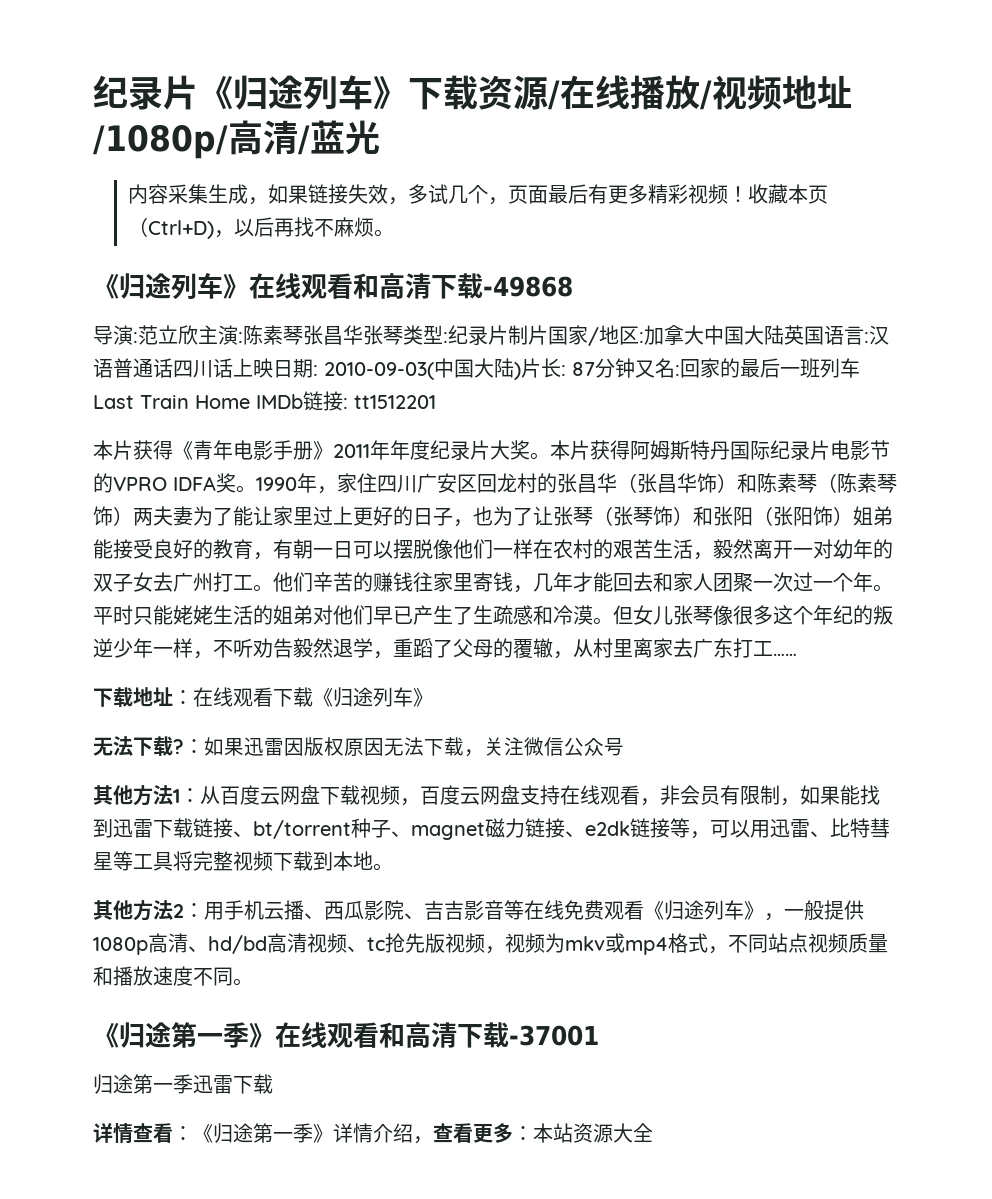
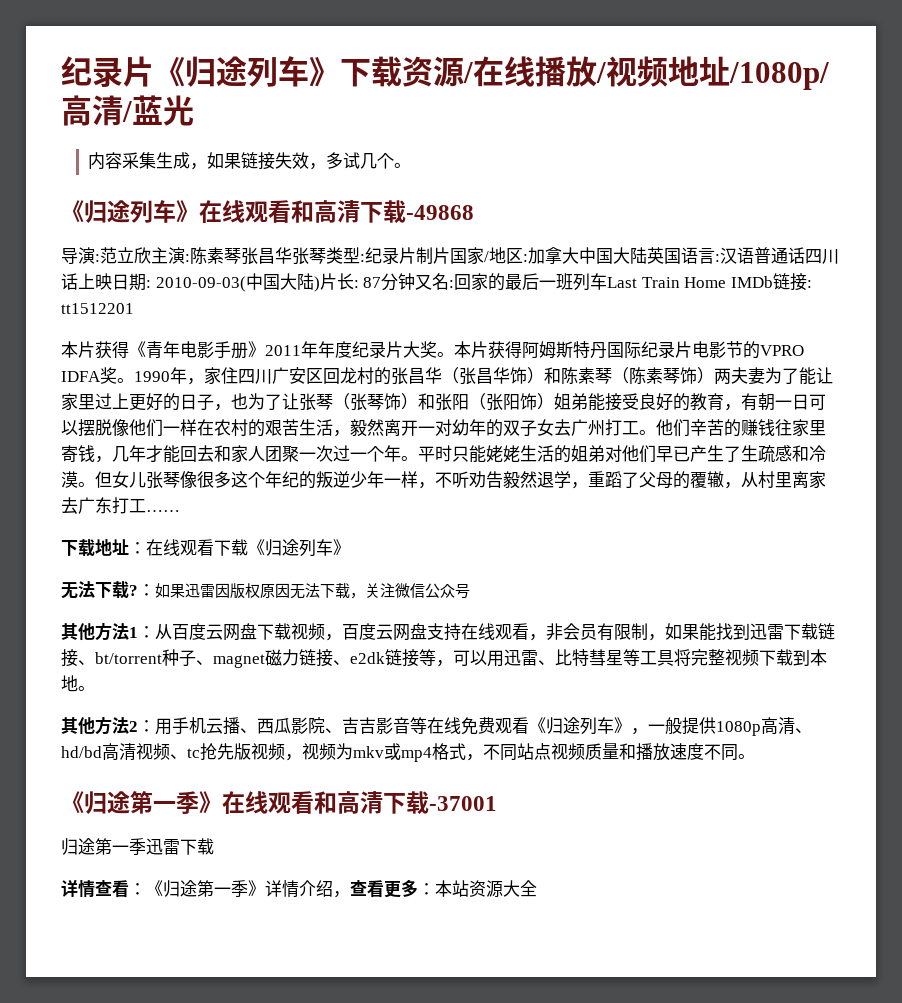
[488,184,829,205] [128,217,375,239] ，页面最后有更多精彩视频！收藏本页（Ctrl+D)，以后再找不麻烦 -> (395, 161) none

